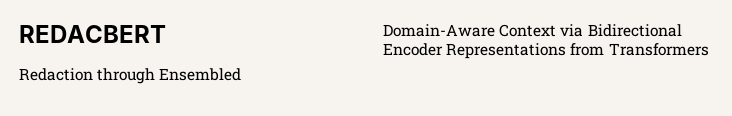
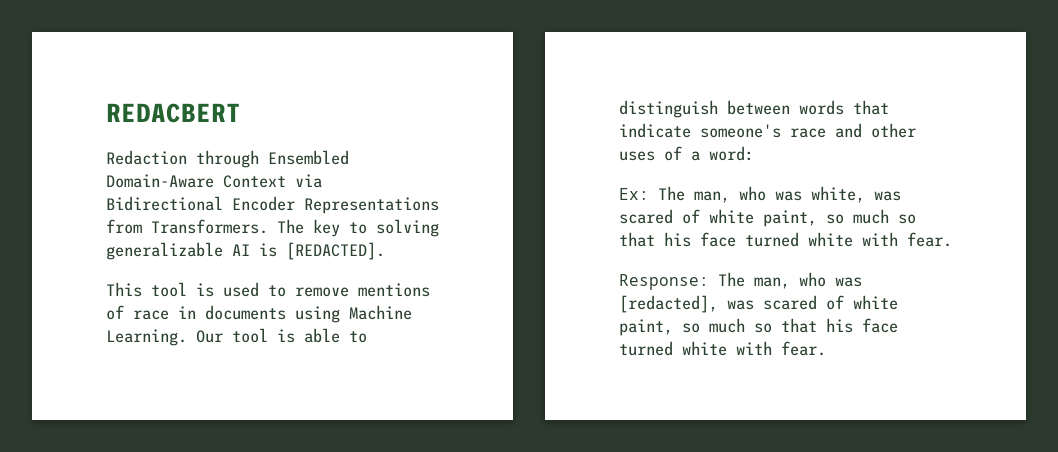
[608,43,709,56] Transformers -> [151,219,439,237] [106,242,385,260] [106,282,430,297] [106,305,412,323] [106,328,367,346] [619,100,889,118] [619,123,916,138] [619,146,754,161] [619,186,901,203] [619,209,916,227] [619,232,952,247] [619,272,862,290] [619,295,898,313] [619,318,898,336] [619,341,826,356] Transformers. The key to solving generalizable AI is [REDACTED]. // This tool is used to remove mentions of race in documents using Machine Learning. Our tool is able to distinguish between words that indicate someone's race and other uses of a word: // Ex: The man, who was white, was scared of white paint, so much so that his face turned white with fear. // Response: The man, who was [redacted], was scared of white paint, so much so that his face turned white with fear.

